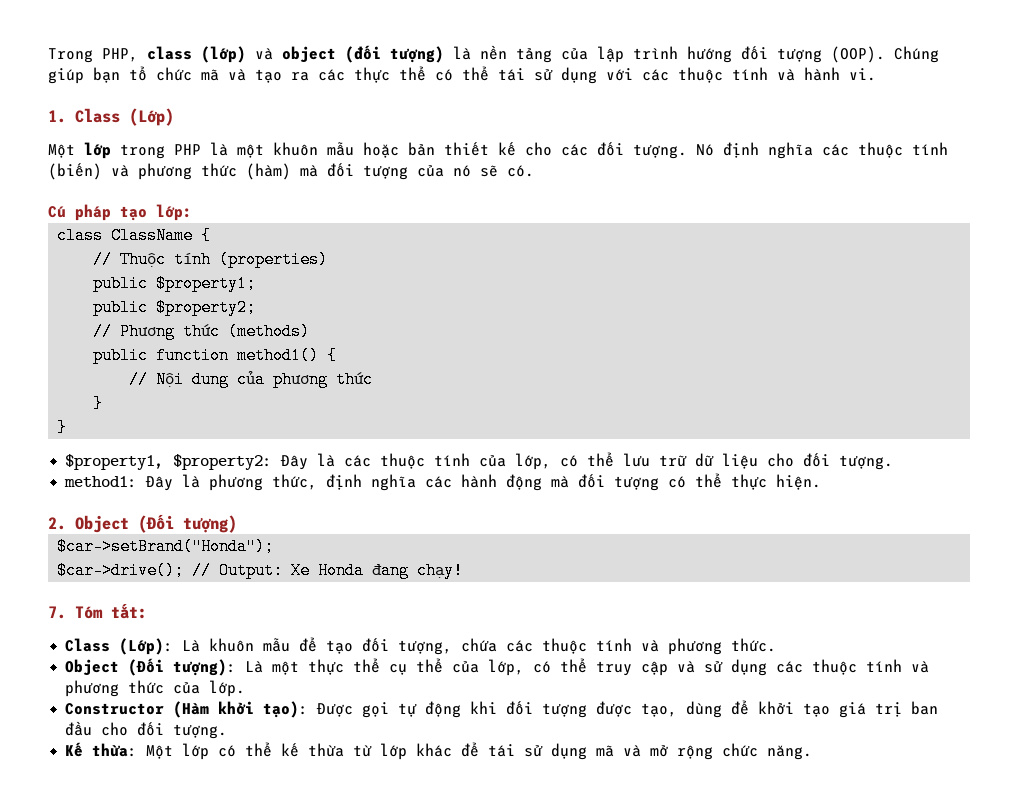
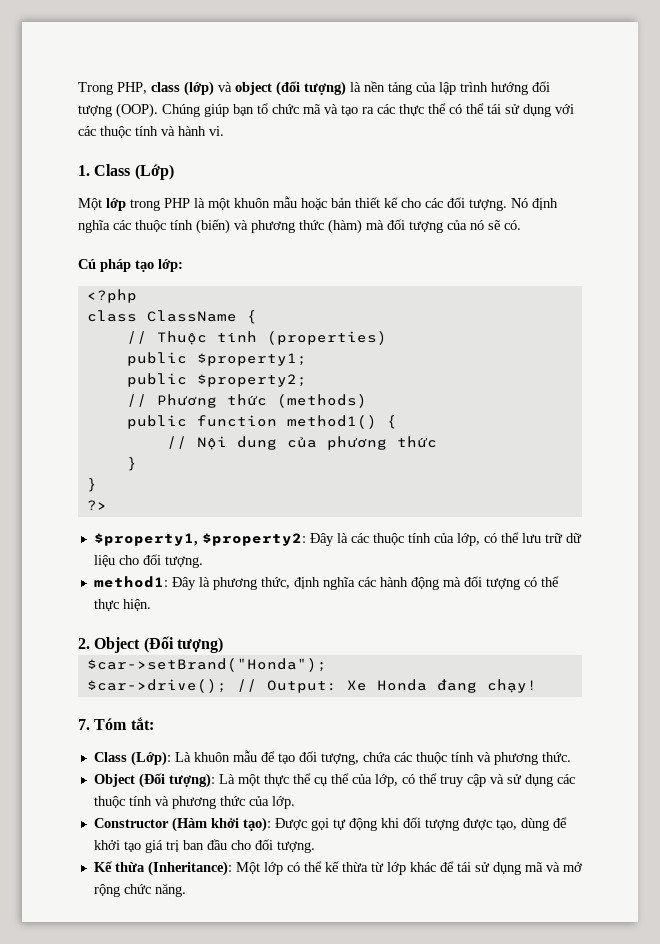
(192, 212) none -> [86,289,137,303] // <?php
(68, 427) none -> [86,500,107,511] // ?>
[92,743,138,757] thừa: -> [114,861,232,876] thừa (Inheritance):

